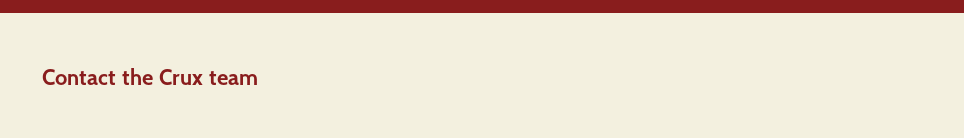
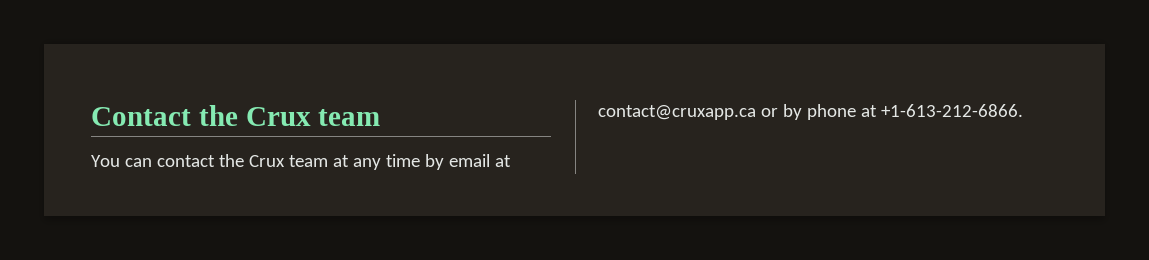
(258, 78) none -> [91,154,511,170] [598,104,1023,120] // You can contact the Crux team at any time by email at contact@cruxapp.ca or by phone at +1-613-212-6866.

